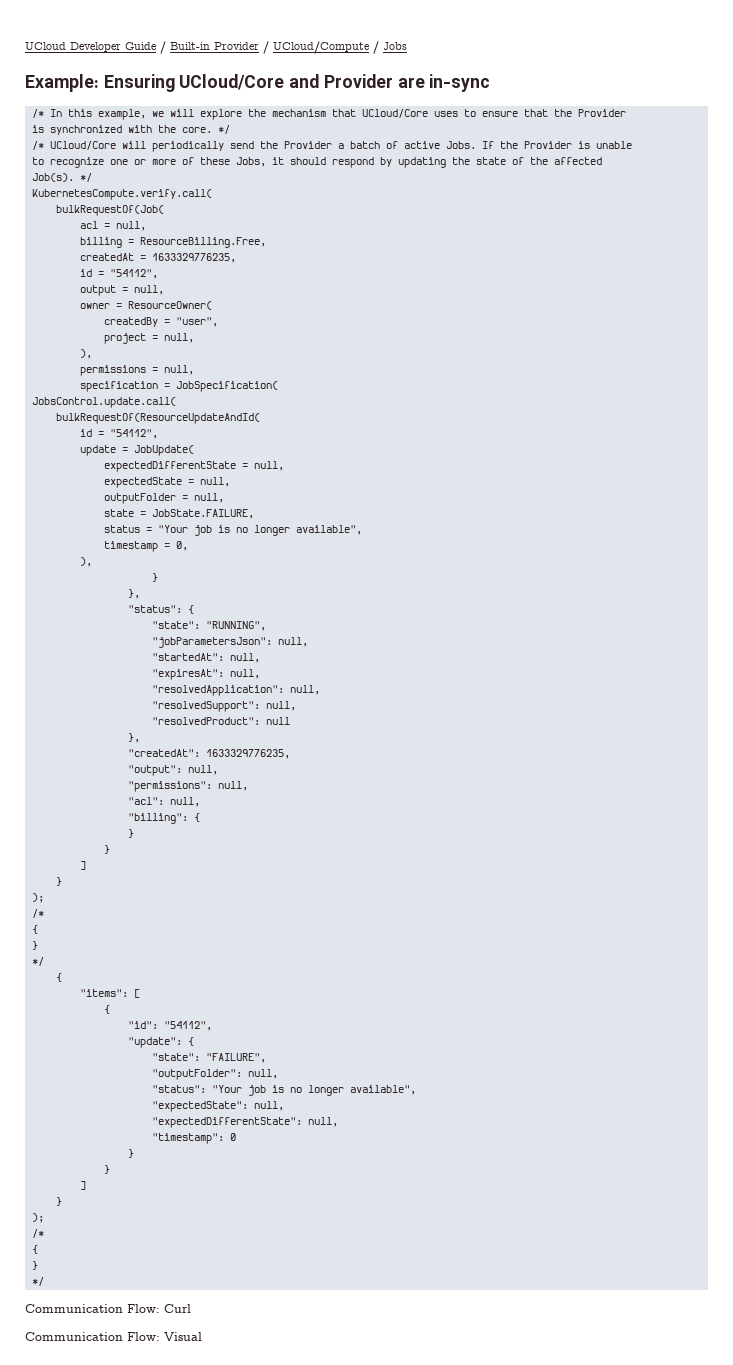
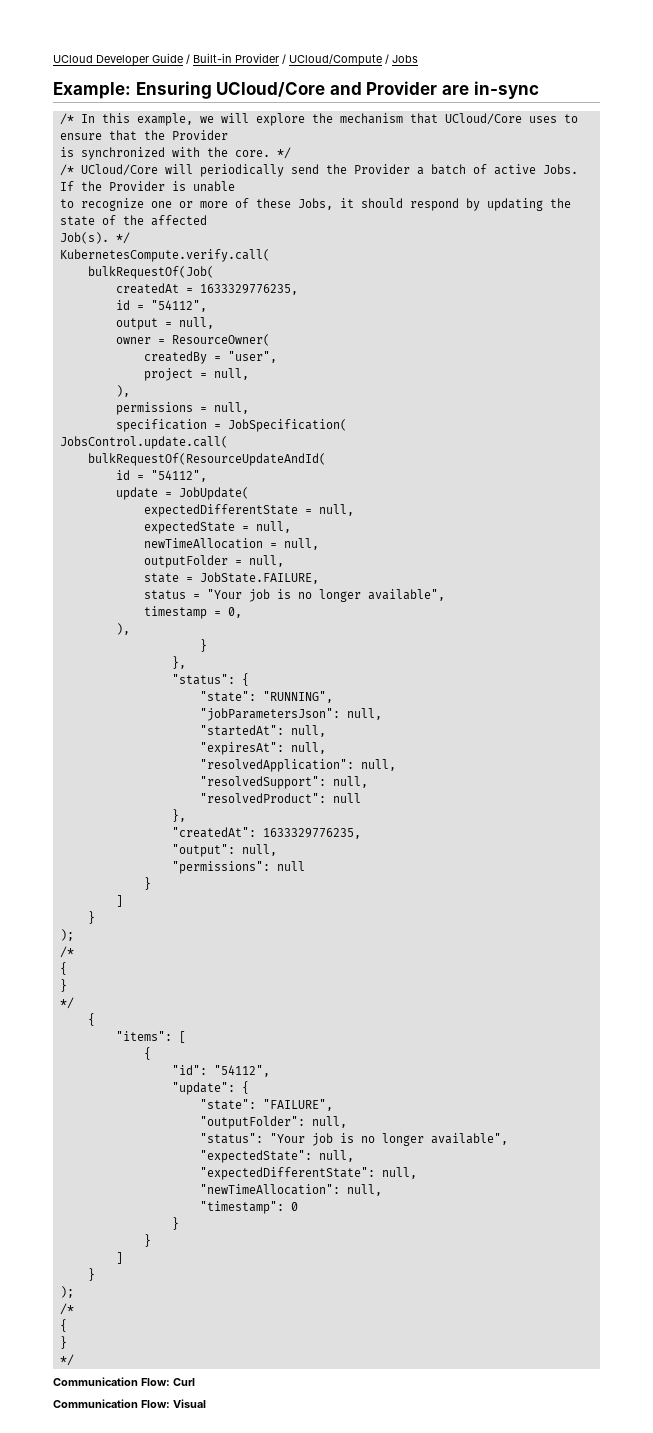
[79,221,146,231] [79,237,266,248] // acl = null, // billing = ResourceBilling.Free, -> (214, 272) none
(230, 482) none -> [143,538,319,550] // newTimeAllocation = null,
[217,781,248,791] [127,797,200,807] [127,813,200,824] [127,829,134,838] null, // "acl": null, // "billing": { // } -> [276,861,305,871] null
(338, 1122) none -> [199,1184,382,1196] // "newTimeAllocation": null,

